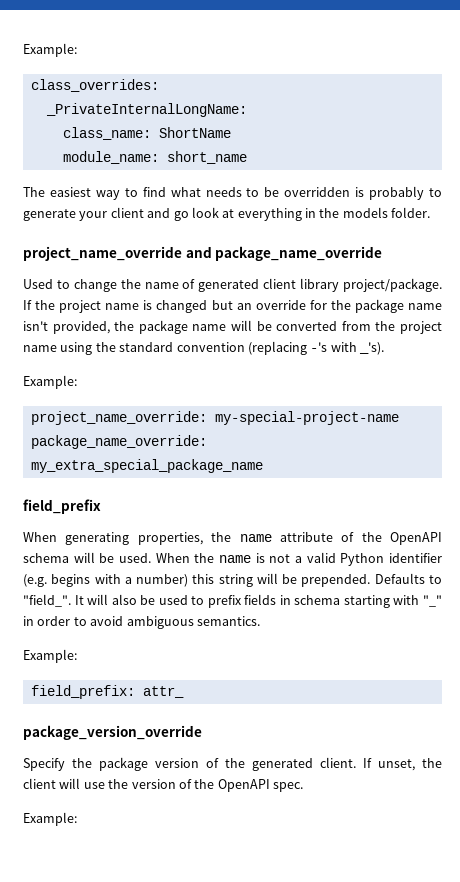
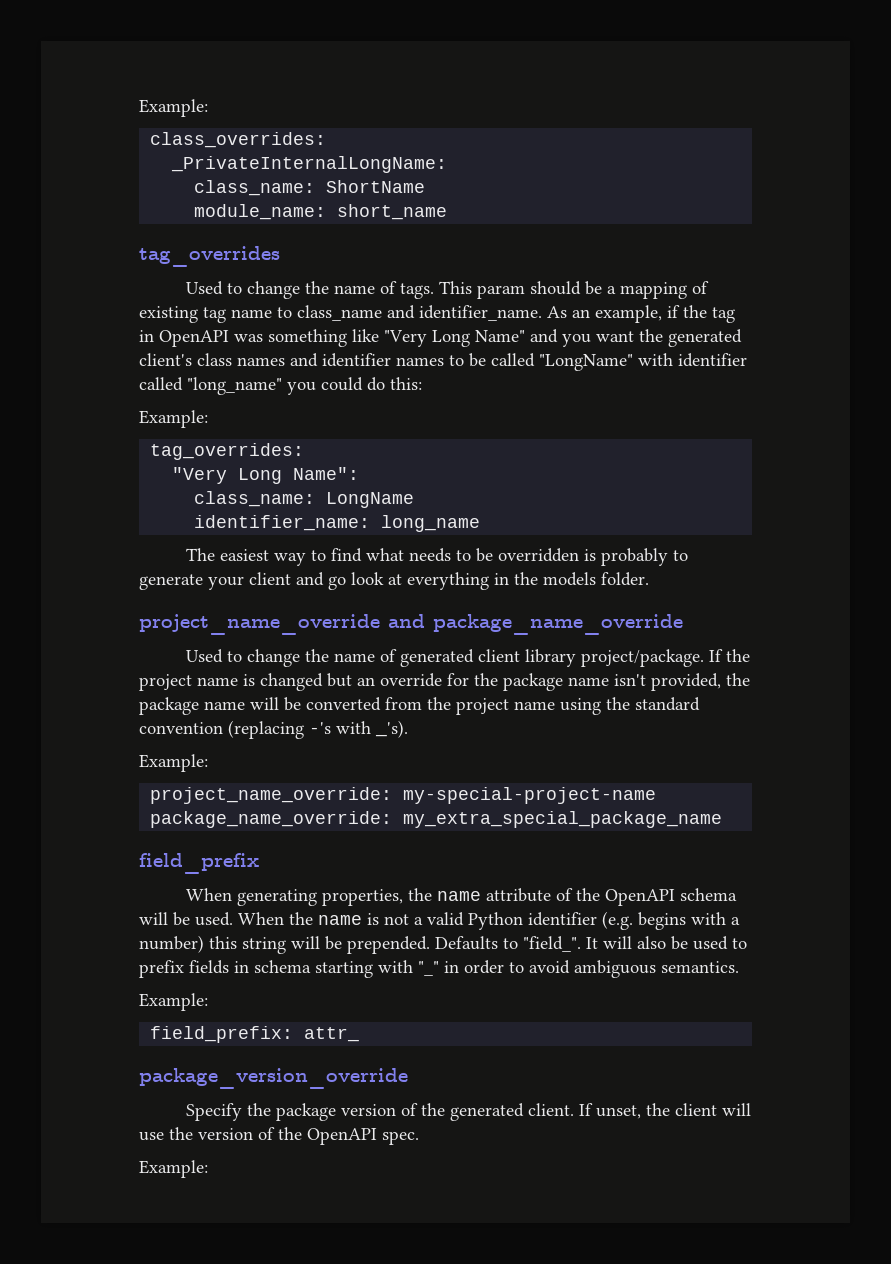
(247, 157) none -> [139,246,280,267] [185,281,709,299] [139,305,735,323] [139,329,742,347] [139,353,747,371] [139,377,422,395] [139,410,208,428] [150,443,305,460] [172,467,360,484] [194,491,415,508] [194,515,481,532] // tag_overrides // Used to change the name of tags. This param should be a mapping of existing tag name to class_name and identifier_name. As an example, if the tag in OpenAPI was something like "Very Long Name" and you want the generated client's class names and identifier names to be called "LongName" with identifier called "long_name" you could do this: // Example: // tag_overrides: // "Very Long Name": // class_name: LongName // identifier_name: long_name

